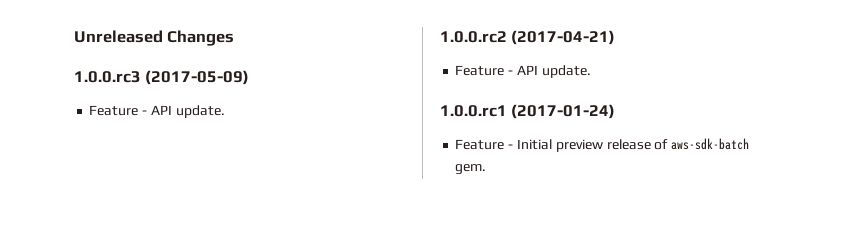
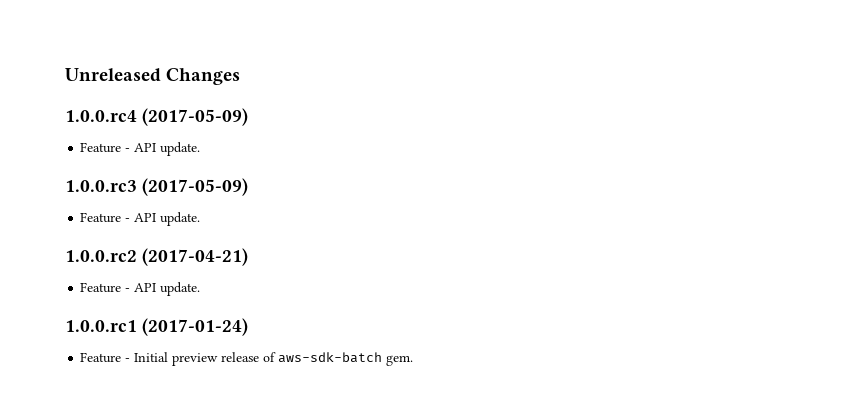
(235, 38) none -> [65,108,249,126] [80,142,201,156] // 1.0.0.rc4 (2017-05-09) // Feature - API update.

